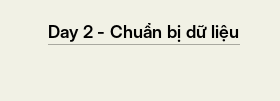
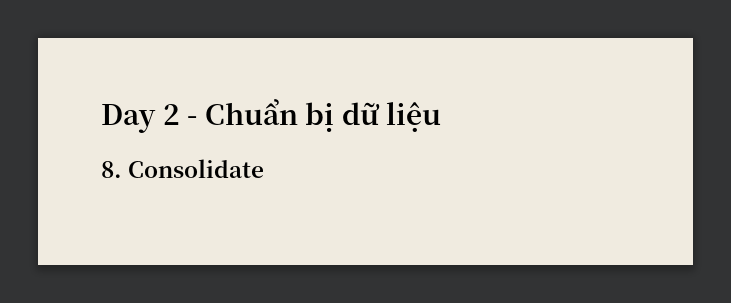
(240, 33) none -> [101,159,265,178] // 8. Consolidate

